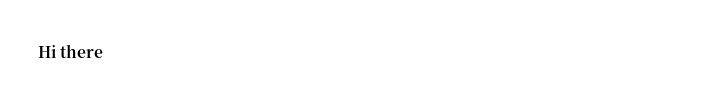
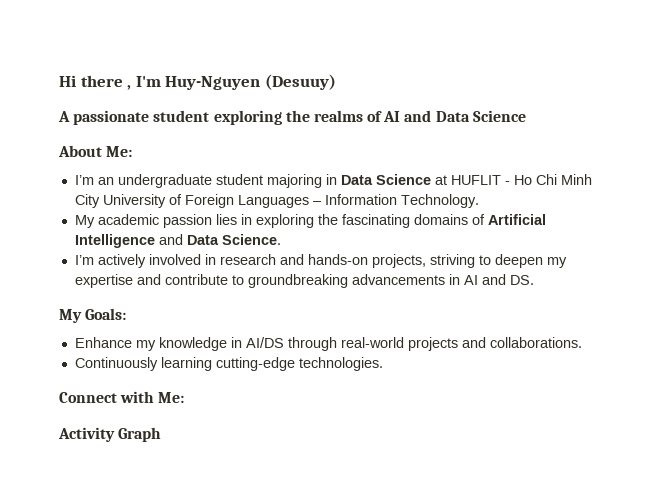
(104, 51) none -> [127,74,336,90] [58,110,526,125] [58,145,133,157] [74,174,592,188] [74,194,479,208] [74,214,546,228] [74,234,281,248] [74,254,567,268] [74,274,534,288] [59,308,127,323] [74,337,582,351] [74,357,383,371] [59,391,185,403] [58,427,162,442] , I'm Huy-Nguyen (Desuuy) // A passionate student exploring the realms of AI and Data Science // About Me: // I’m an undergraduate student majoring in Data Science at HUFLIT - Ho Chi Minh City University of Foreign Languages – Information Technology. // My academic passion lies in exploring the fascinating domains of Artificial Intelligence and Data Science. // I’m actively involved in research and hands-on projects, striving to deepen my expertise and contribute to groundbreaking advancements in AI and DS. // My Goals: // Enhance my knowledge in AI/DS through real-world projects and collaborations. // Continuously learning cutting-edge technologies. // Connect with Me: // Activity Graph

